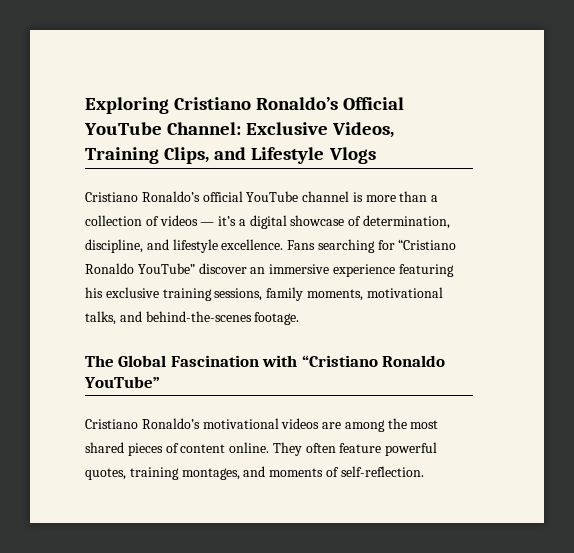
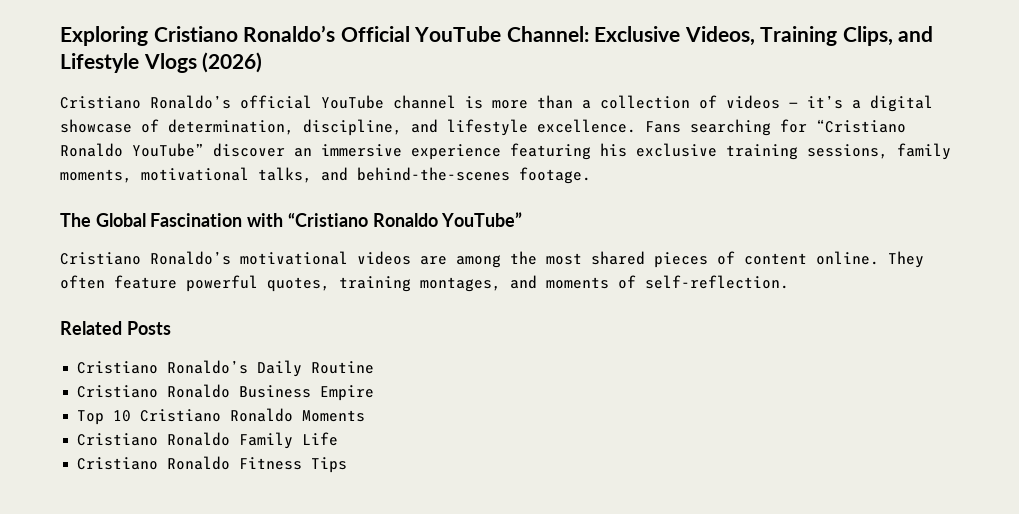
(376, 155) none -> [202,52,263,73] (2026)
(424, 471) none -> [60,321,171,335] [77,360,375,377] [77,384,375,401] [77,408,366,425] [77,432,339,449] [77,456,348,473] // Related Posts // Cristiano Ronaldo’s Daily Routine // Cristiano Ronaldo Business Empire // Top 10 Cristiano Ronaldo Moments // Cristiano Ronaldo Family Life // Cristiano Ronaldo Fitness Tips

